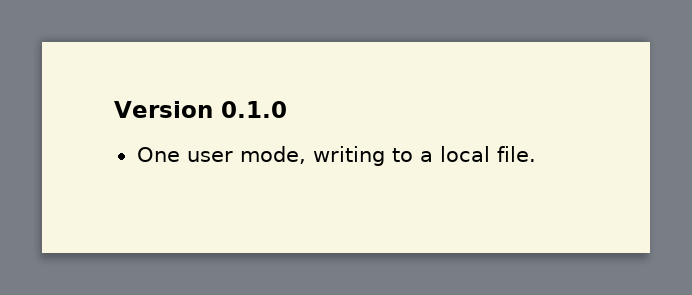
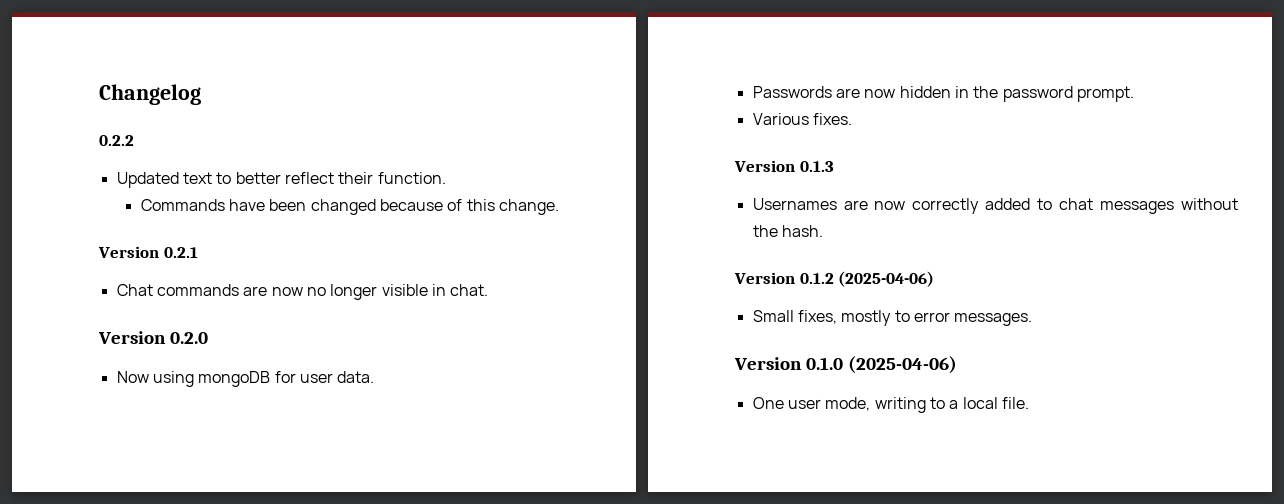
(114, 109) none -> [99,84,201,105] [99,135,134,146] [116,172,446,188] [140,199,559,215] [98,246,198,258] [116,284,489,300] [98,331,208,344] [116,371,375,387] [752,86,1134,102] [752,113,852,125] [734,160,834,172] [752,198,1238,214] [752,225,823,237] [734,271,935,287] [752,310,1033,326] Changelog // 0.2.2 // Updated text to better reflect their function. // Commands have been changed because of this change. // Version 0.2.1 // Chat commands are now no longer visible in chat. // Version 0.2.0 // Now using mongoDB for user data. // Passwords are now hidden in the password prompt. // Various fixes. // Version 0.1.3 // Usernames are now correctly added to chat messages without the hash. // Version 0.1.2 (2025-04-06) // Small fixes, mostly to error messages. //
(287, 109) none -> [847,356,957,374] (2025-04-06)

